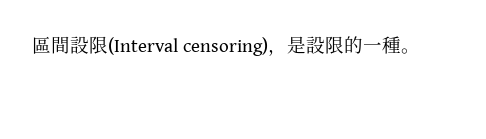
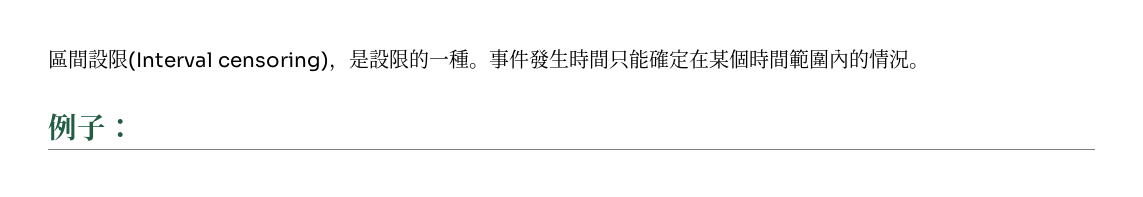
(420, 51) none -> [489,49,930,70] [48,113,135,141] 事件發生時間只能確定在某個時間範圍內的情況。 // 例子：

